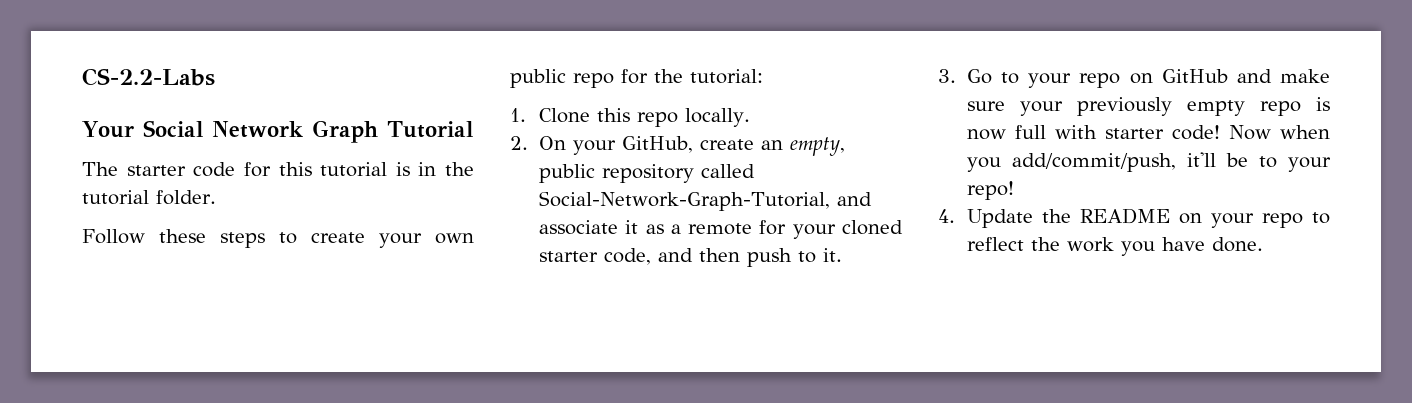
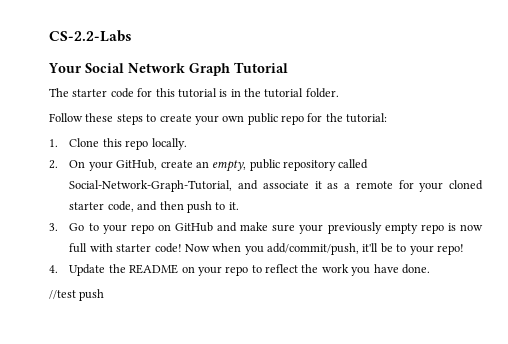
(1264, 244) none -> [49,289,105,301] // //test push

